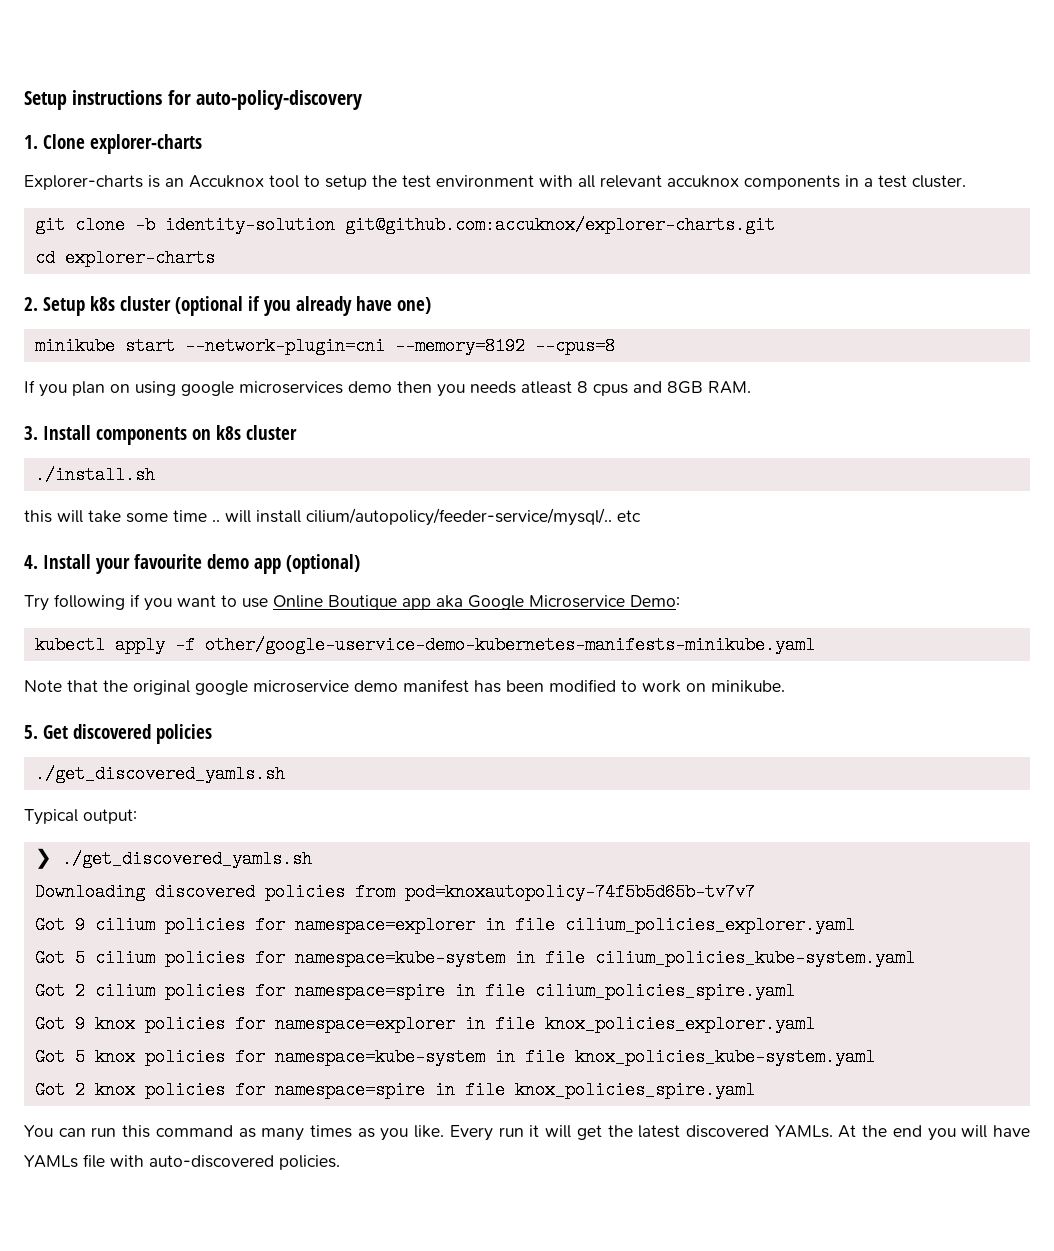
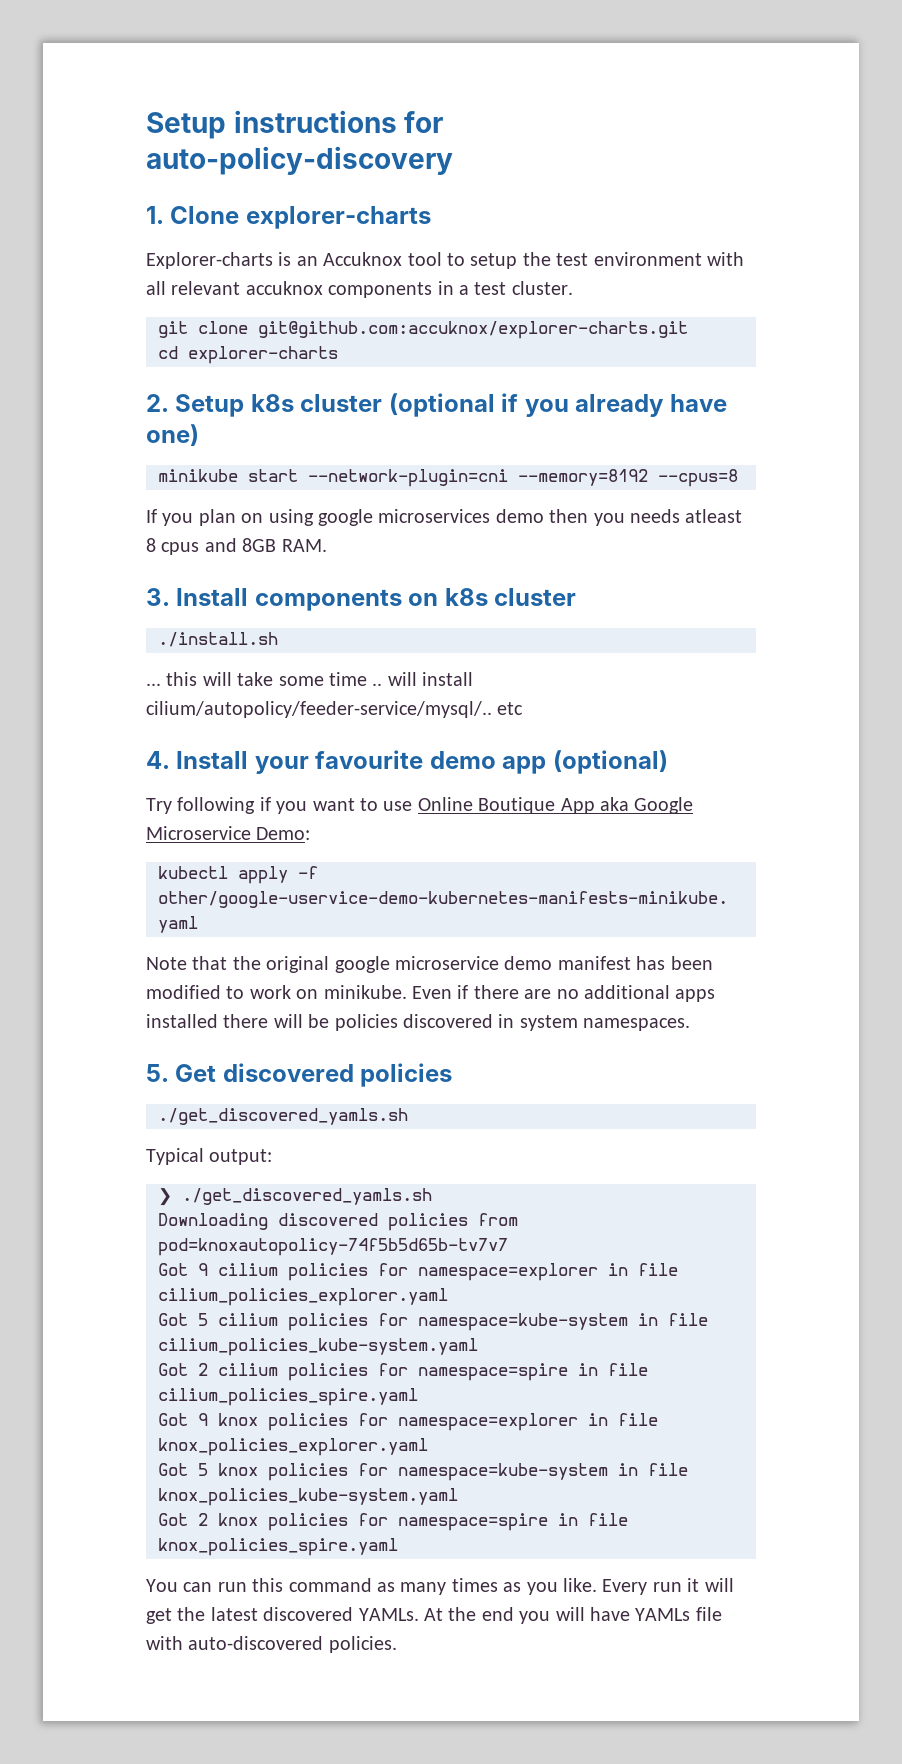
[134,216,335,234] -b identity-solution -> (248, 327) none
(155, 475) none -> [146,683,161,686] ...
[402,598,431,610] app -> [560,798,595,814] App
(785, 686) none -> [412,985,716,1002] [146,1014,691,1031] Even if there are no additional apps installed there will be policies discovered in system namespaces.

